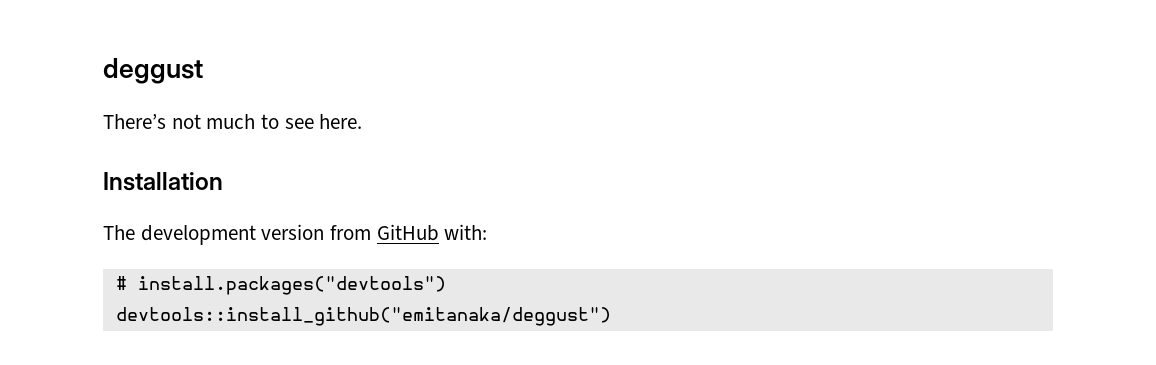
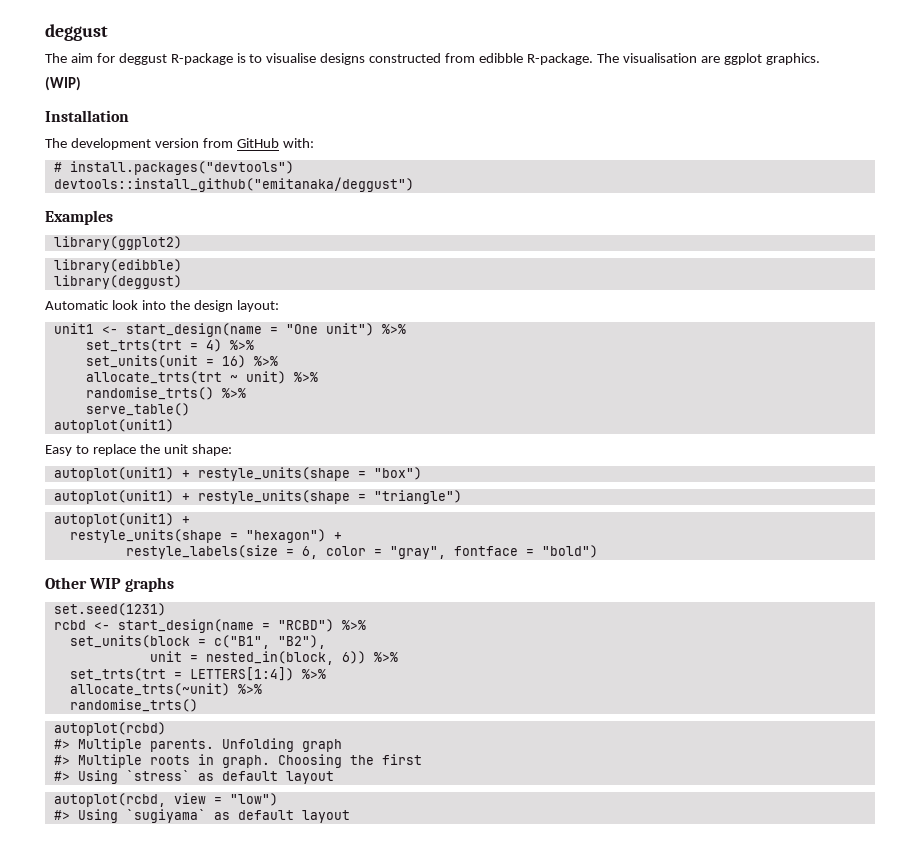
[103,114,363,129] There’s not much to see here. -> [45,53,820,65] [45,76,81,91] The aim for deggust R-package is to visualise designs constructed from edibble R-package. The visualisation are ggplot graphics. // (WIP)
(611, 316) none -> [45,210,113,225] [53,236,182,250] [53,259,182,273] [53,275,182,289] [45,300,279,312] [53,323,406,337] [85,339,254,352] [85,355,278,368] [85,371,318,384] [85,387,246,400] [85,403,190,416] [53,419,174,433] [45,444,232,456] [53,467,422,481] [53,490,462,504] [53,513,190,527] [69,529,342,543] [125,545,598,559] [45,577,174,592] [53,603,166,616] [53,619,366,633] [69,635,326,649] [149,651,398,665] [69,667,326,681] [69,683,262,696] [69,699,198,712] [53,722,166,736] [53,738,342,752] [53,754,422,768] [53,770,334,784] [53,793,278,807] [53,809,350,823] // Examples // library(ggplot2) // library(edibble) // library(deggust) // Automatic look into the design layout: // unit1 <- start_design(name = "One unit") %>% // set_trts(trt = 4) %>% // set_units(unit = 16) %>% // allocate_trts(trt ~ unit) %>% // randomise_trts() %>% // serve_table() // autoplot(unit1) // Easy to replace the unit shape: // autoplot(unit1) + restyle_units(shape = "box") // autoplot(unit1) + restyle_units(shape = "triangle") // autoplot(unit1) + // restyle_units(shape = "hexagon") + // restyle_labels(size = 6, color = "gray", fontface = "bold") // Other WIP graphs // set.seed(1231) // rcbd <- start_design(name = "RCBD") %>% // set_units(block = c("B1", "B2"), // unit = nested_in(block, 6)) %>% // set_trts(trt = LETTERS[1:4]) %>% // allocate_trts(~unit) %>% // randomise_trts() // autoplot(rcbd) // #> Multiple parents. Unfolding graph // #> Multiple roots in graph. Choosing the first // #> Using `stress` as default layout // autoplot(rcbd, view = "low") // #> Using `sugiyama` as default layout

